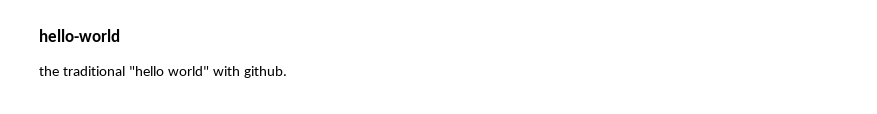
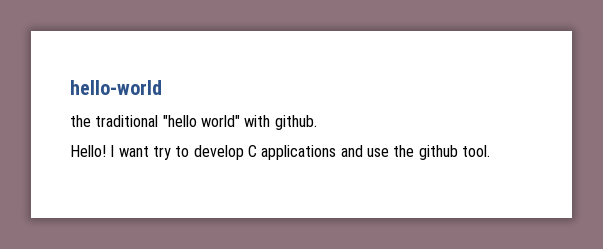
(287, 72) none -> [70,145,490,160] // Hello! I want try to develop C applications and use the github tool.

